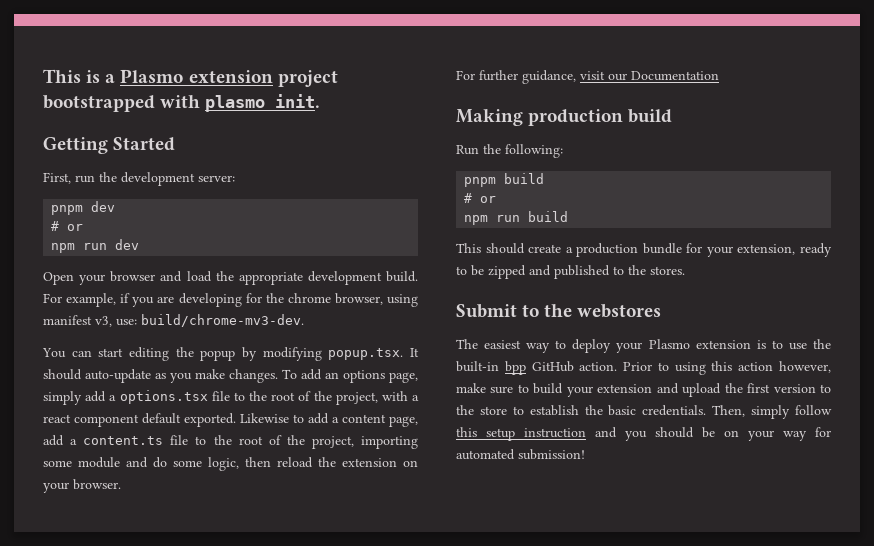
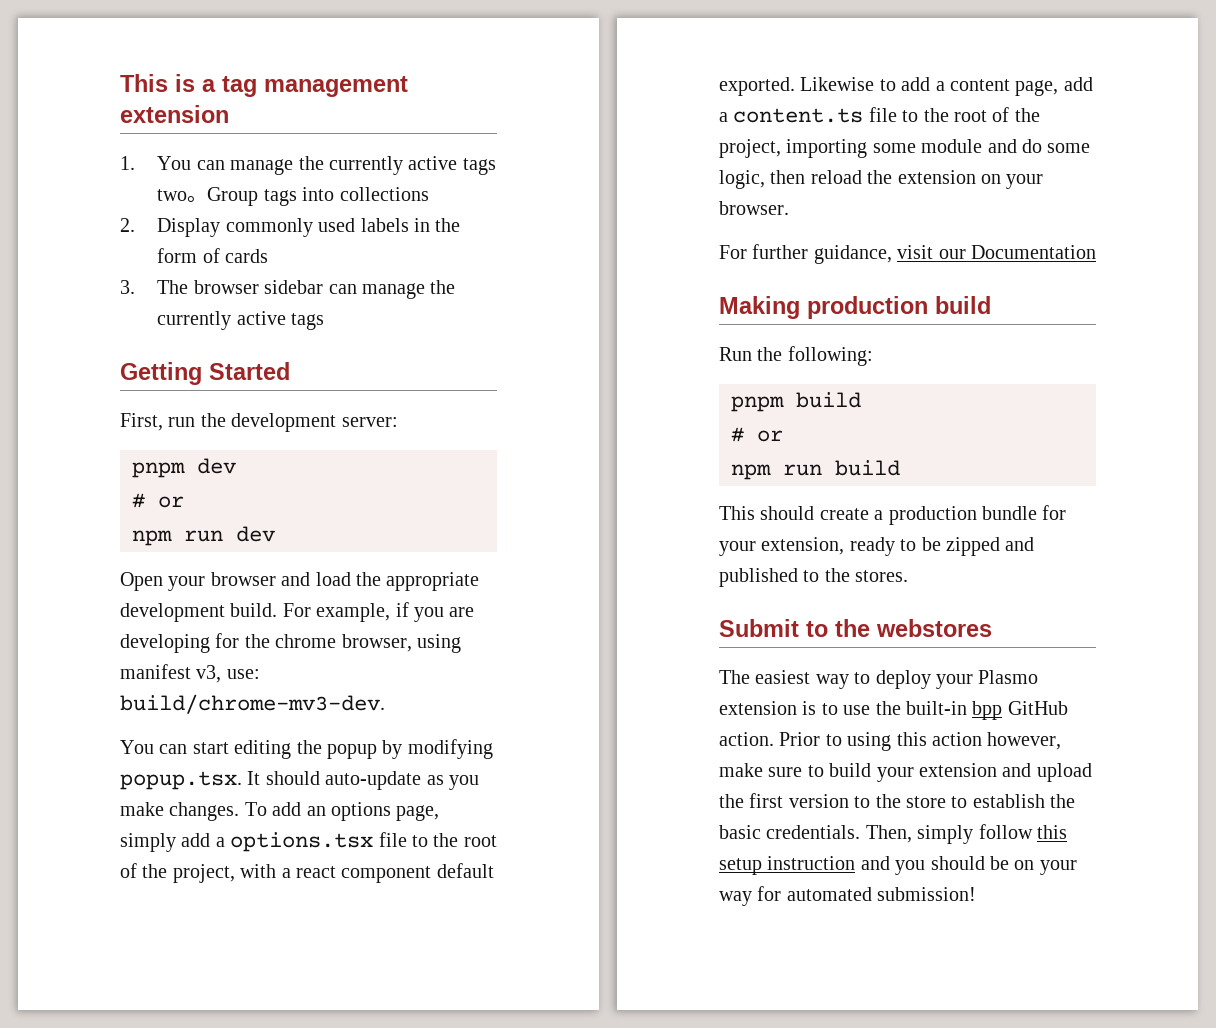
[120,69,338,87] [43,94,321,112] Plasmo extension project bootstrapped with plasmo init. -> [222,76,408,97] [120,105,229,123] [120,156,496,175] [157,187,429,206] [120,218,461,237] [157,248,269,263] [120,280,456,299] [157,311,325,330] tag management extension // 1. You can manage the currently active tags two。Group tags into collections // 2. Display commonly used labels in the form of cards // 3. The browser sidebar can manage the currently active tags

